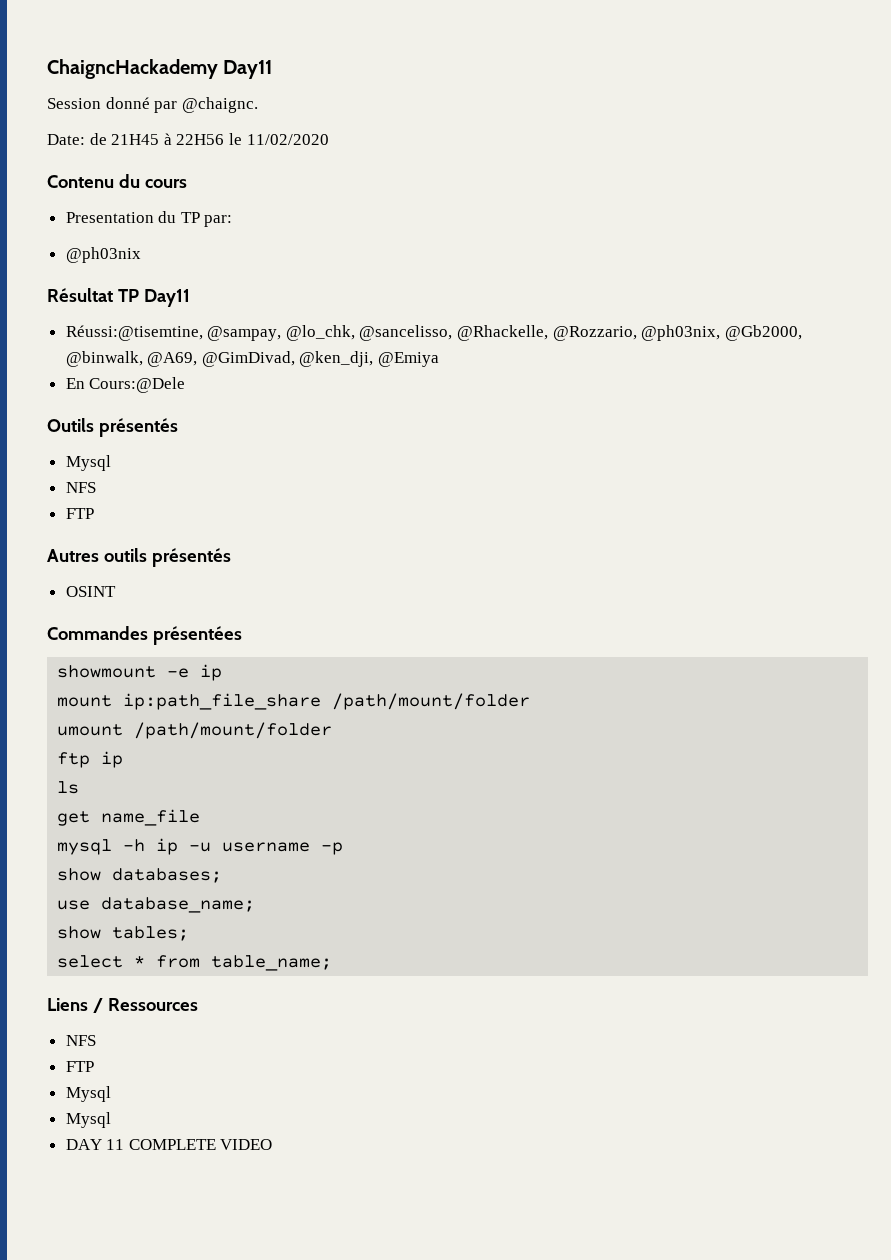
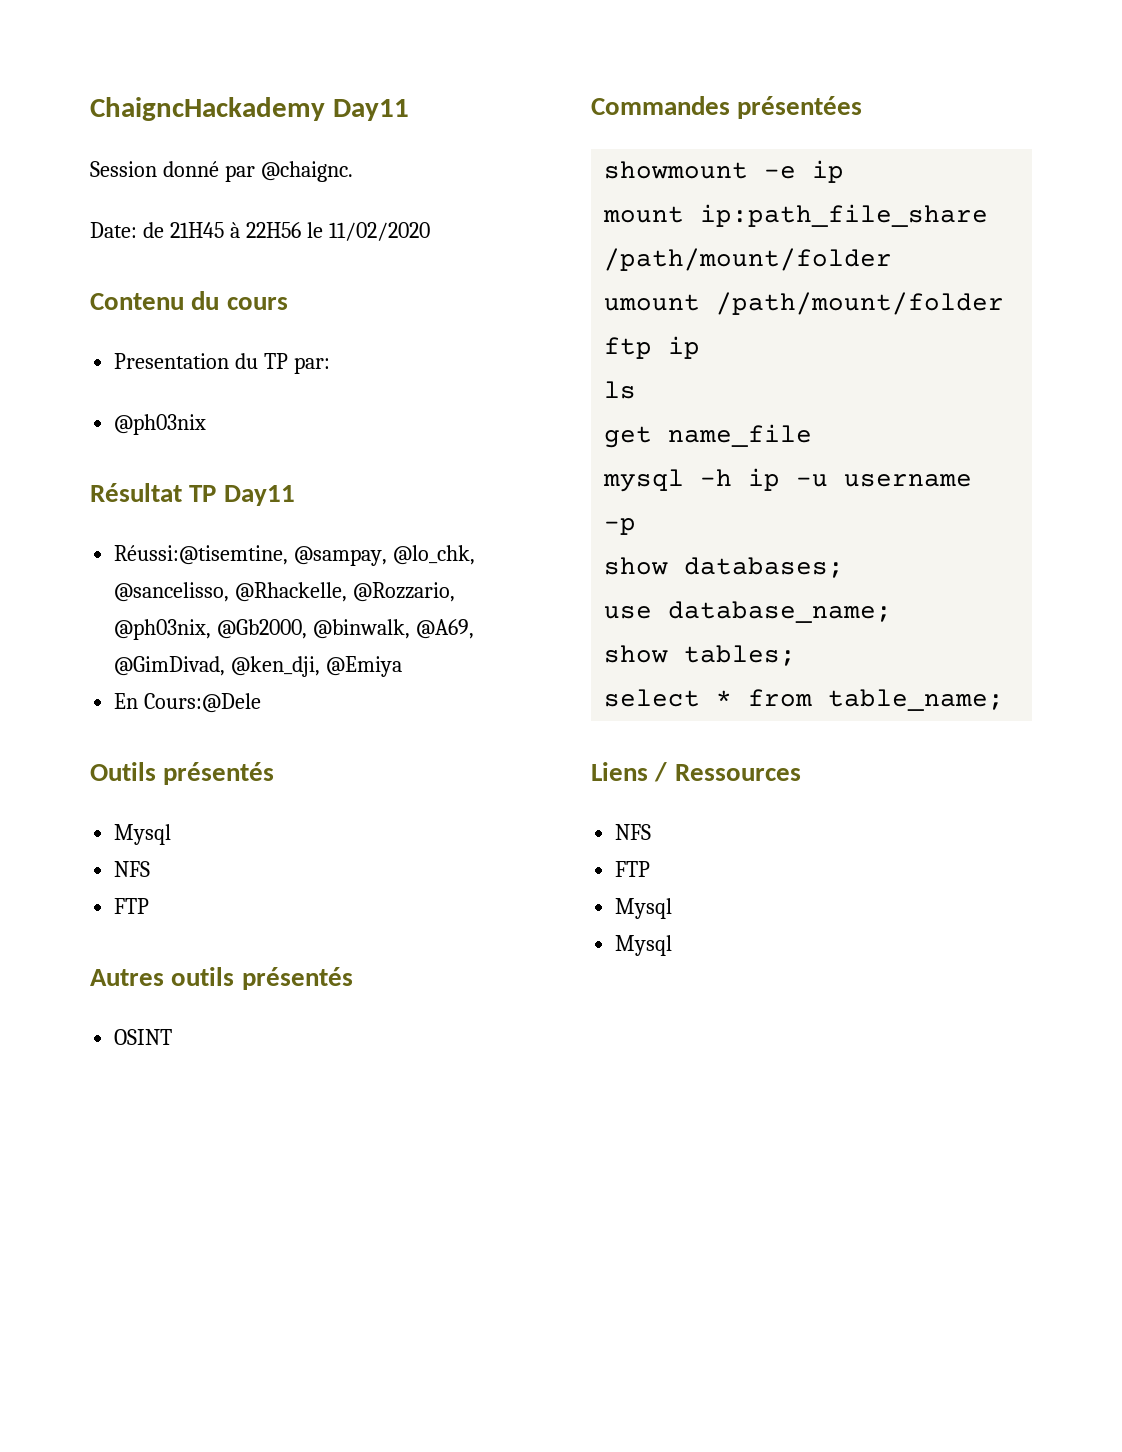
[65,1139,273,1150] // DAY 11 COMPLETE VIDEO -> (673, 945) none

